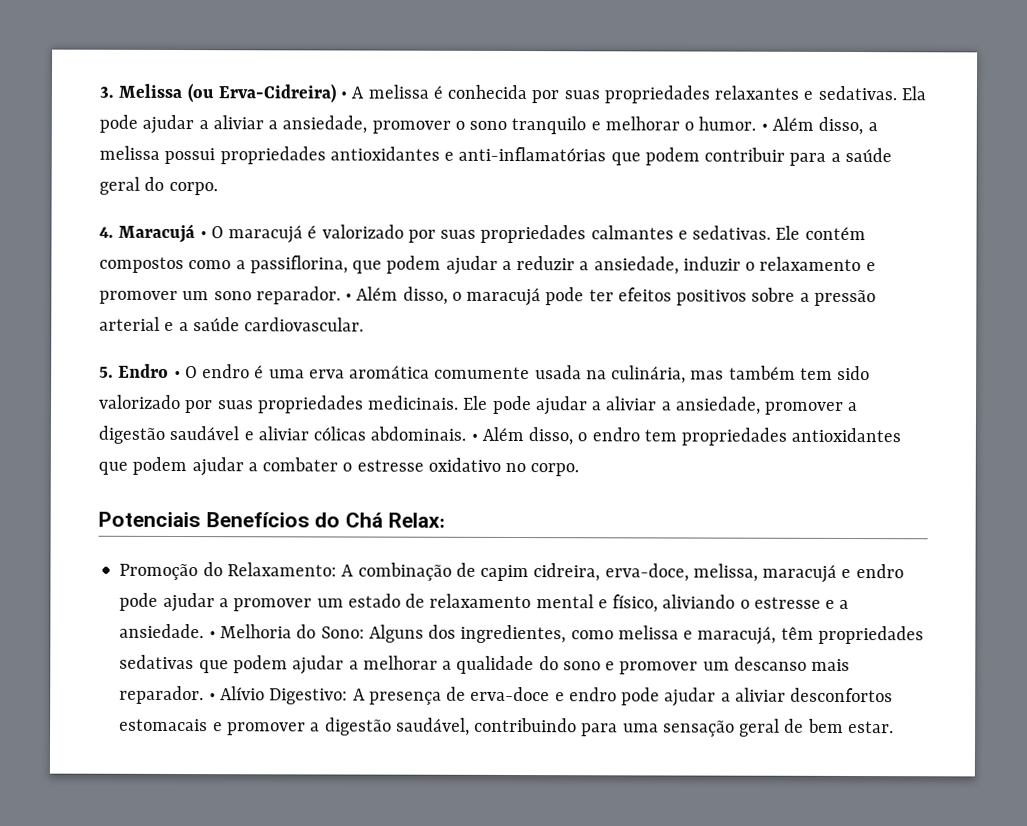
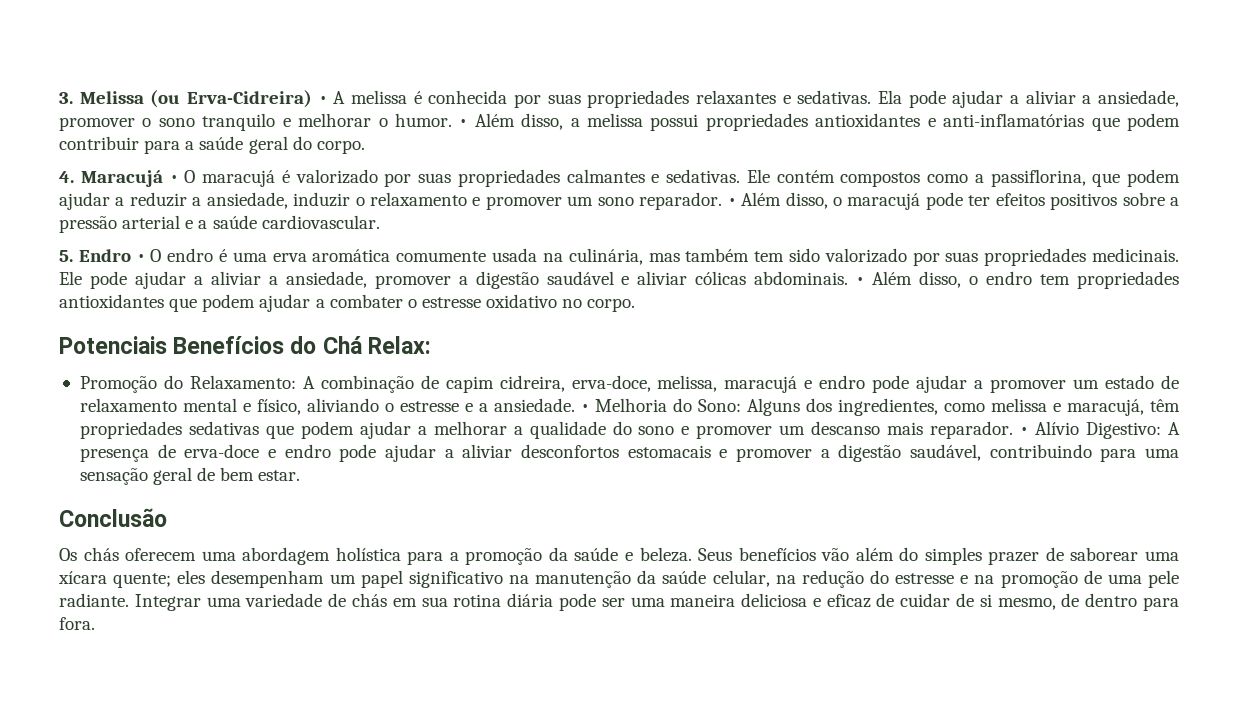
(894, 727) none -> [59,508,167,527] [59,547,1179,565] [58,570,1179,588] [59,593,1179,611] [59,617,95,630] // Conclusão // Os chás oferecem uma abordagem holística para a promoção da saúde e beleza. Seus benefícios vão além do simples prazer de saborear uma xícara quente; eles desempenham um papel significativo na manutenção da saúde celular, na redução do estresse e na promoção de uma pele radiante. Integrar uma variedade de chás em sua rotina diária pode ser uma maneira deliciosa e eficaz de cuidar de si mesmo, de dentro para fora.

